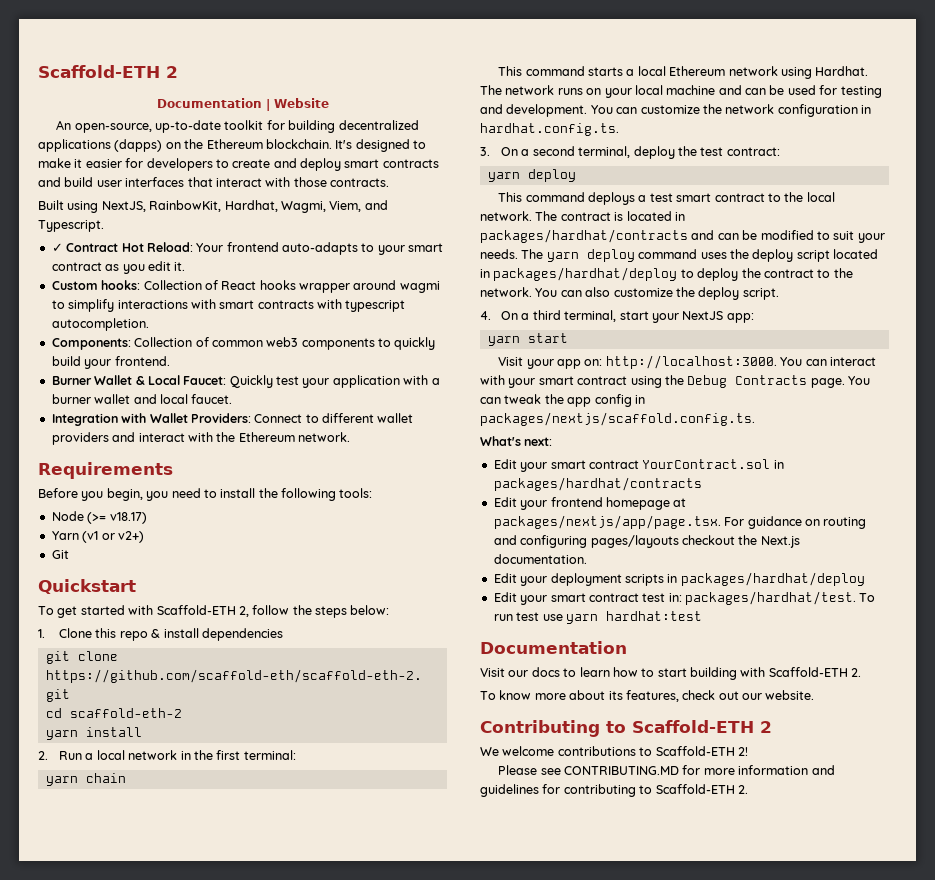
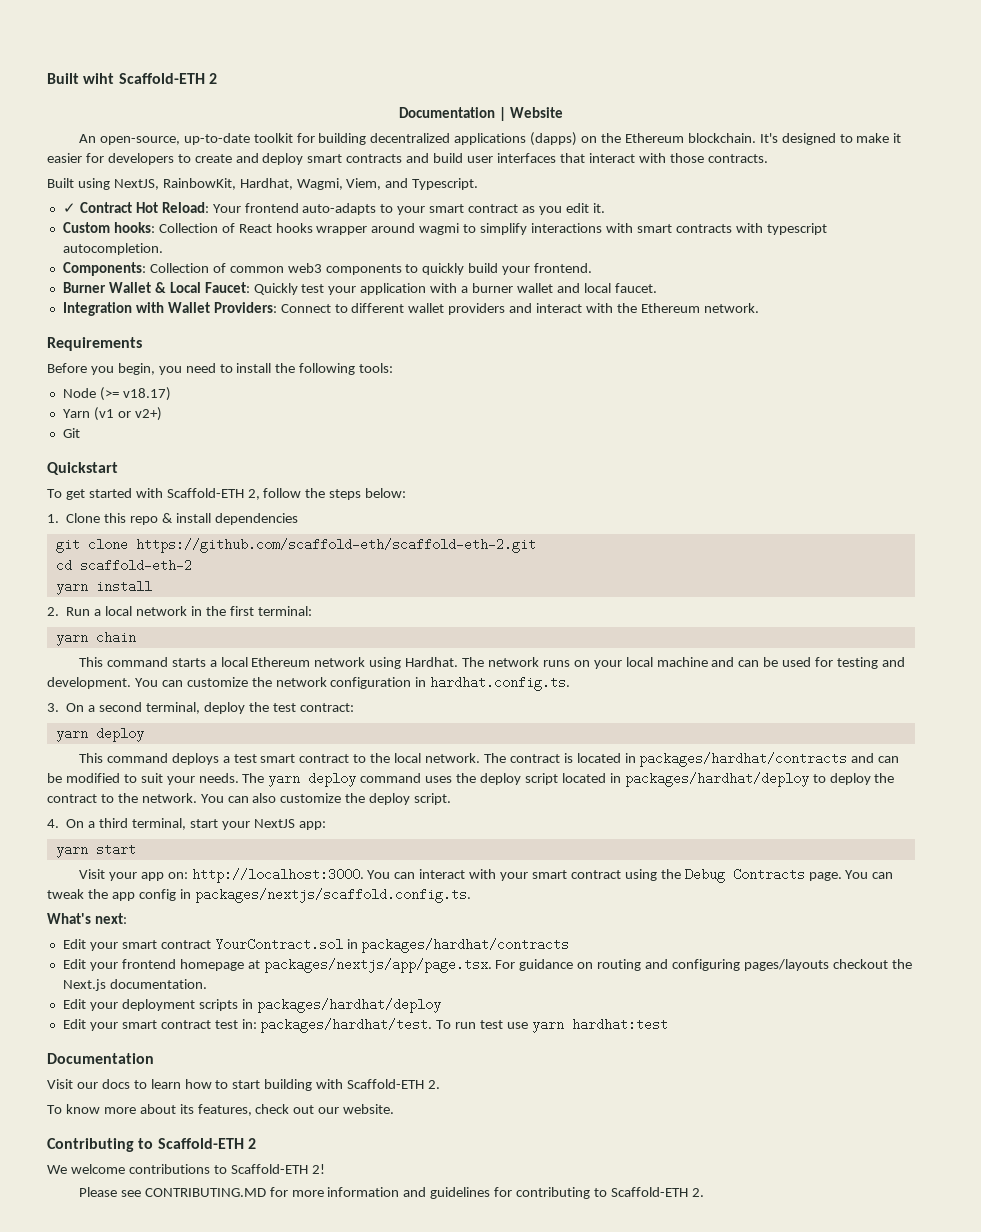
(38, 71) none -> [47,73,115,84] Built wiht

